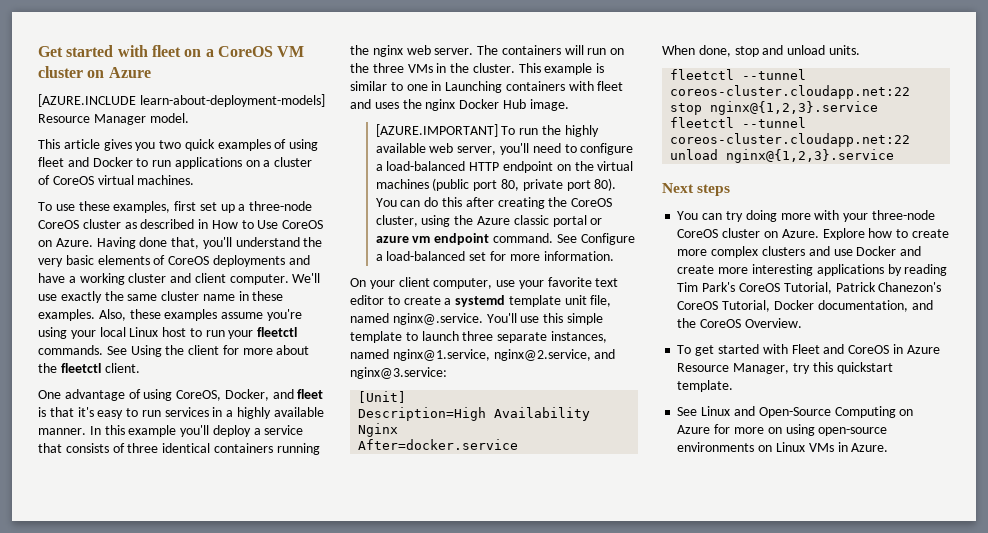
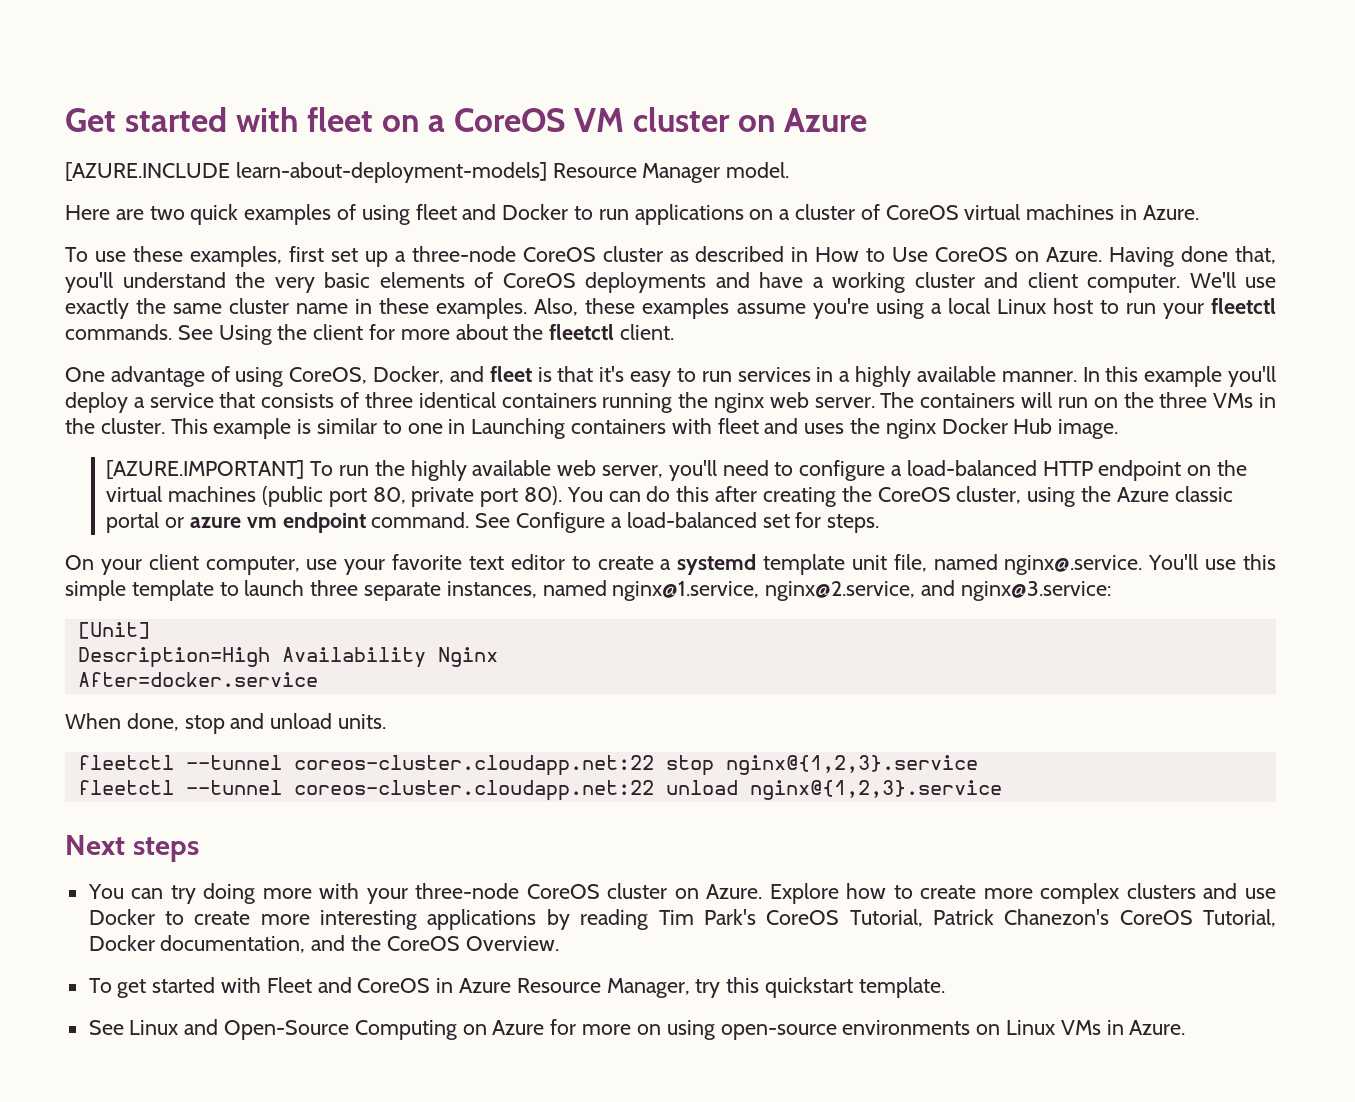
[38,139,156,151] This article gives you -> [65,205,144,220] Here are
[137,175,195,185] machines. -> [1026,204,1199,220] machines in Azure.
[70,330,96,339] your -> [930,303,942,314] a
[509,251,614,261] more information. -> [827,514,880,533] steps.
[900,246,922,256] and -> [165,911,185,925] to

